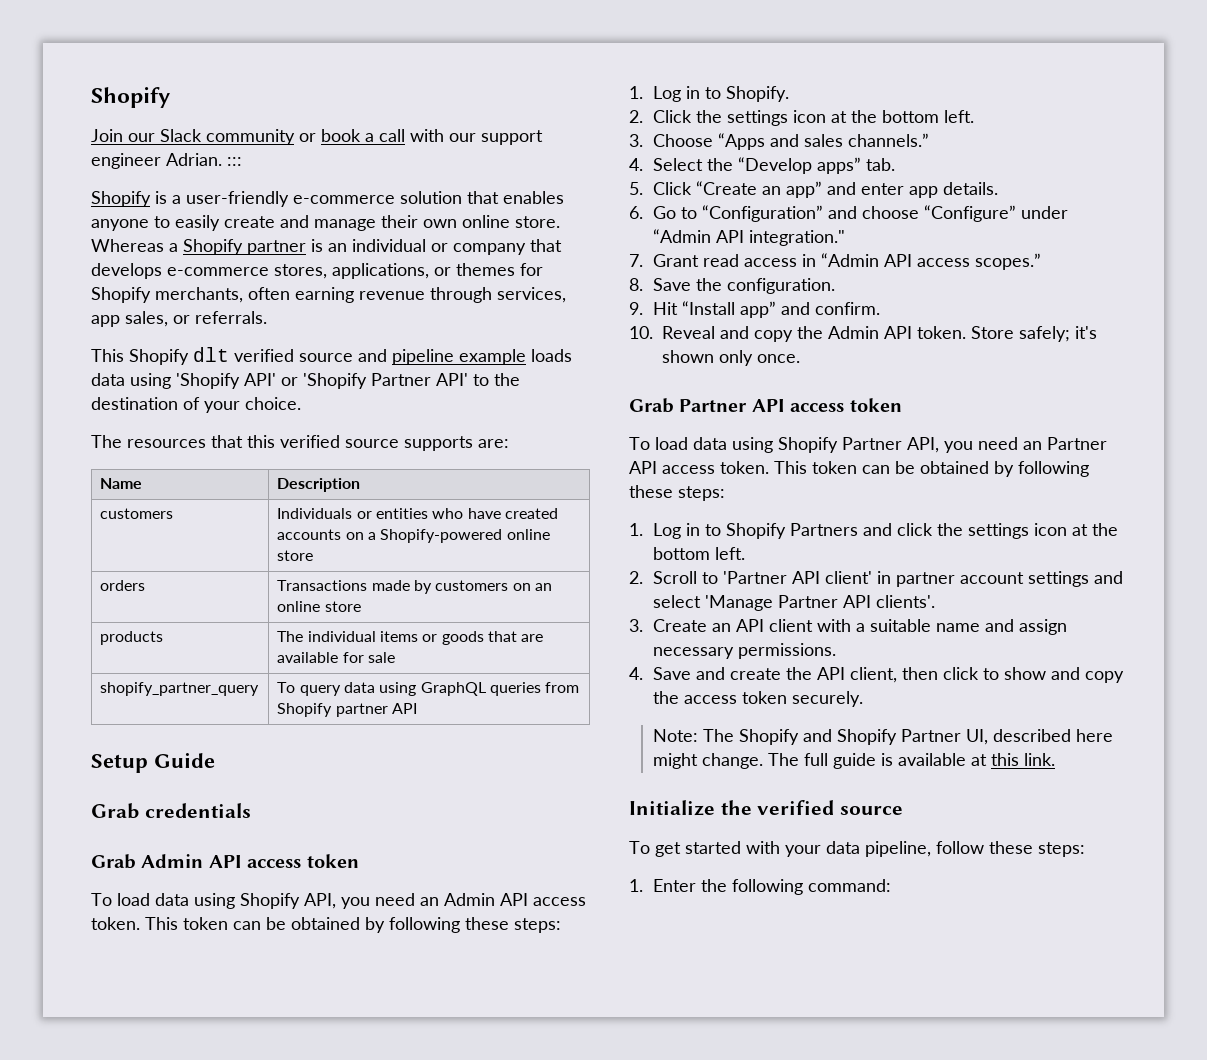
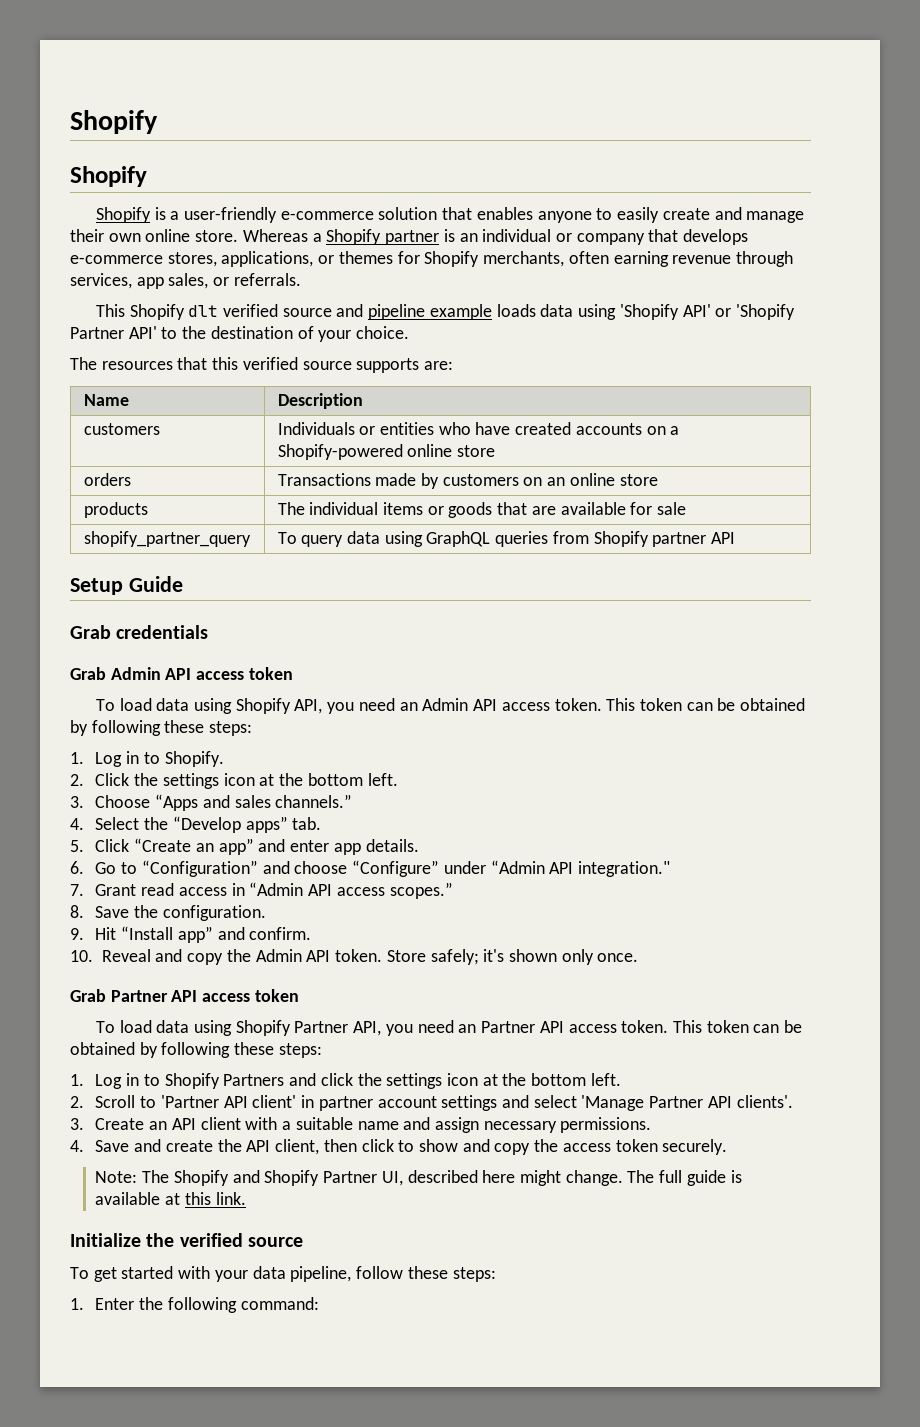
[91,87,170,108] [91,129,543,145] [91,153,242,169] Shopify // Join our Slack community or book a call with our support engineer Adrian. ::: -> [70,110,158,134] [70,166,147,187] Shopify // Shopify

